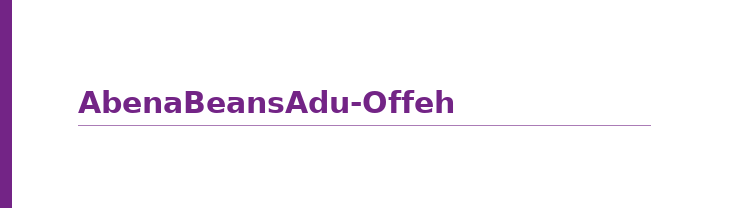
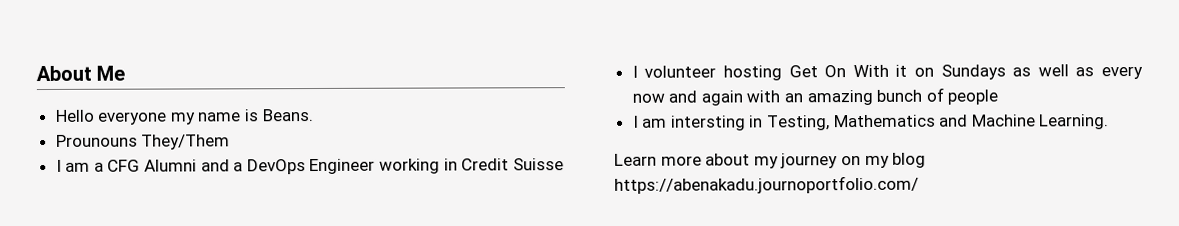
[78,90,455,113] AbenaBeansAdu-Offeh -> [36,65,126,82] [54,109,314,125] [55,134,231,150] [55,158,564,175] [631,64,1143,81] [631,87,999,106] [632,114,1110,131] [614,152,927,169] [614,175,919,194] About Me // Hello everyone my name is Beans. // Prounouns They/Them // I am a CFG Alumni and a DevOps Engineer working in Credit Suisse // I volunteer hosting Get On With it on Sundays as well as every now and again with an amazing bunch of people // I am intersting in Testing, Mathematics and Machine Learning. // Learn more about my journey on my blog https://abenakadu.journoportfolio.com/

